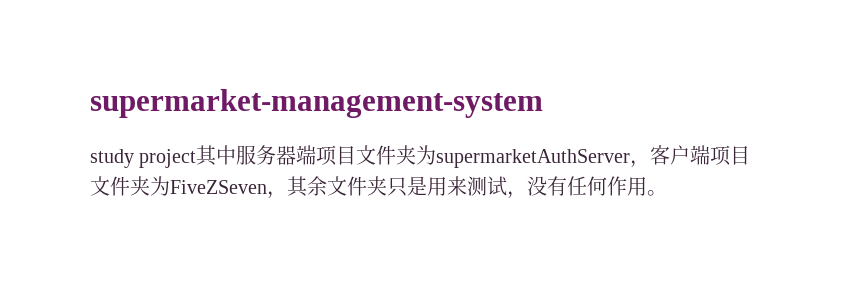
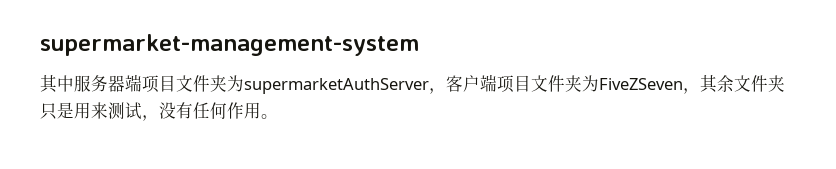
[90,149,197,168] study project -> (419, 45) none

